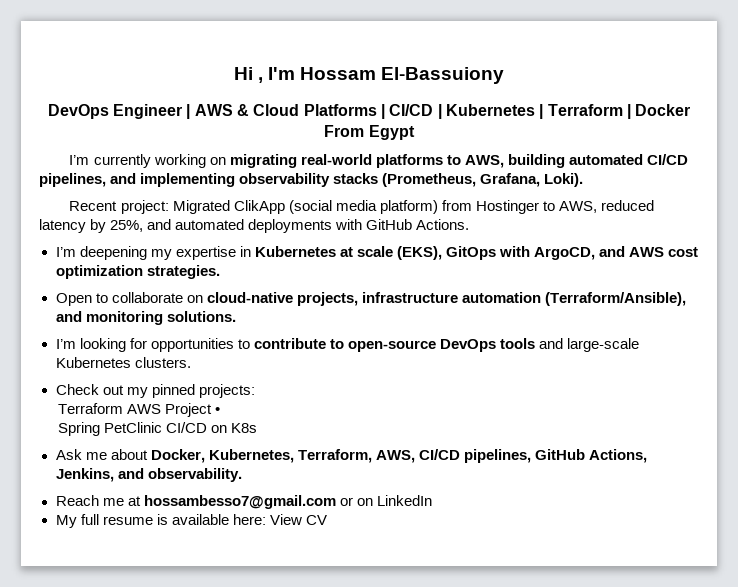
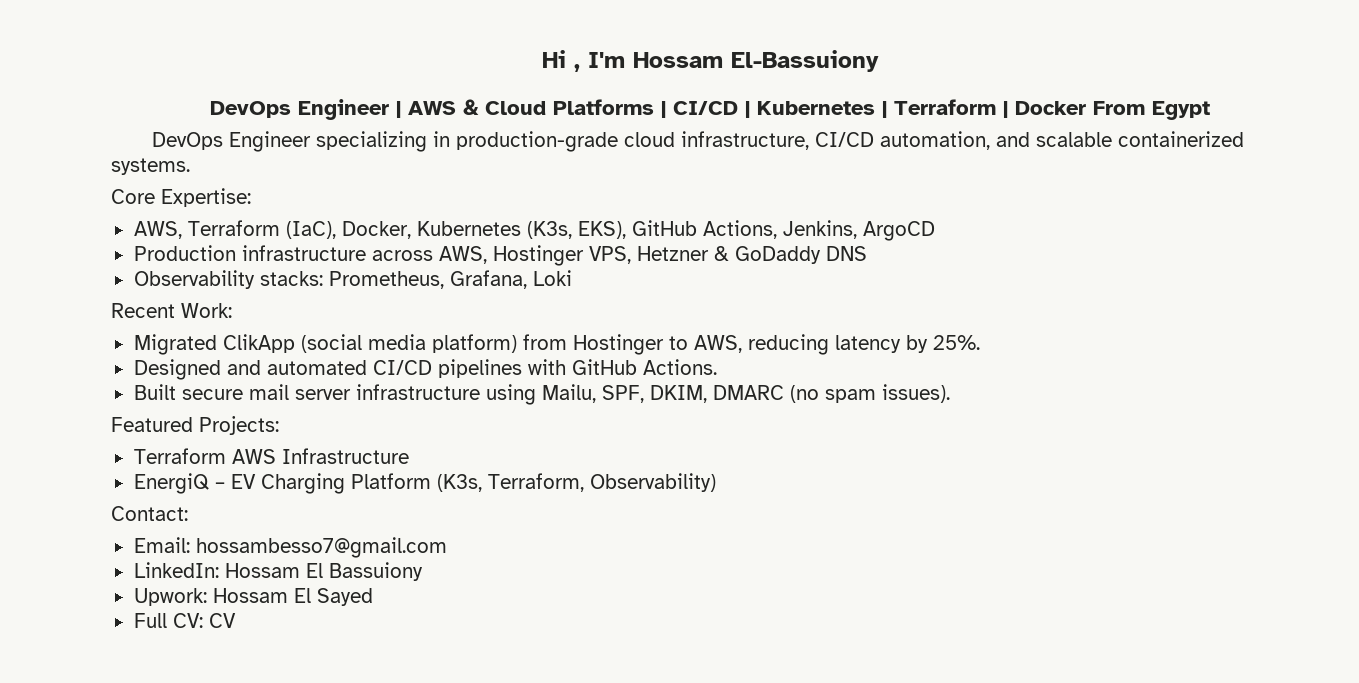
[69,154,689,168] [39,173,584,187] I’m currently working on migrating real-world platforms to AWS, building automated CI/CD pipelines, and implementing observability stacks (Prometheus, Grafana, Loki). -> [151,131,1244,152] [111,158,190,175] [111,188,251,207] [133,220,935,241] [133,245,867,266] [133,270,572,289] DevOps Engineer specializing in production-grade cloud infrastructure, CI/CD automation, and scalable containerized systems. // Core Expertise: // AWS, Terraform (IaC), Docker, Kubernetes (K3s, EKS), GitHub Actions, Jenkins, ArgoCD // Production infrastructure across AWS, Hostinger VPS, Hetzner & GoDaddy DNS // Observability stacks: Prometheus, Grafana, Loki
[120,200,169,214] project: -> [181,303,232,318] Work: //
[601,200,655,211] reduced -> [747,334,829,355] reducing
[110,219,470,233] [55,246,699,260] [55,265,220,279] [55,292,686,306] [55,311,236,325] [55,338,640,352] [55,357,191,368] [55,384,255,398] [57,403,221,417] [57,422,258,436] [55,449,647,463] [55,468,242,482] [55,495,432,509] [55,514,302,528] 25%, and automated deployments with GitHub Actions. // I’m deepening my expertise in Kubernetes at scale (EKS), GitOps with ArgoCD, and AWS cost optimization strategies. // Open to collaborate on cloud-native projects, infrastructure automation (Terraform/Ansible), and monitoring solutions. // I’m looking for opportunities to contribute to open-source DevOps tools and large-scale Kubernetes clusters. // Check out my pinned projects: // Terraform AWS Project • // Spring PetClinic CI/CD on K8s // Ask me about Docker, Kubernetes, Terraform, AWS, CI/CD pipelines, GitHub Actions, Jenkins, and observability. // Reach me at hossambesso7@gmail.com or on LinkedIn // My full resume is available here: View -> [932,335,980,350] [133,359,717,380] [133,384,950,405] [111,416,279,435] [133,448,409,464] [133,473,716,494] [111,506,188,521] [133,537,447,558] [133,562,423,581] [133,588,373,606] [133,613,203,628] 25%. // Designed and automated CI/CD pipelines with GitHub Actions. // Built secure mail server infrastructure using Mailu, SPF, DKIM, DMARC (no spam issues). // Featured Projects: // Terraform AWS Infrastructure // EnergiQ – EV Charging Platform (K3s, Terraform, Observability) // Contact: // Email: hossambesso7@gmail.com // LinkedIn: Hossam El Bassuiony // Upwork: Hossam El Sayed // Full CV:

